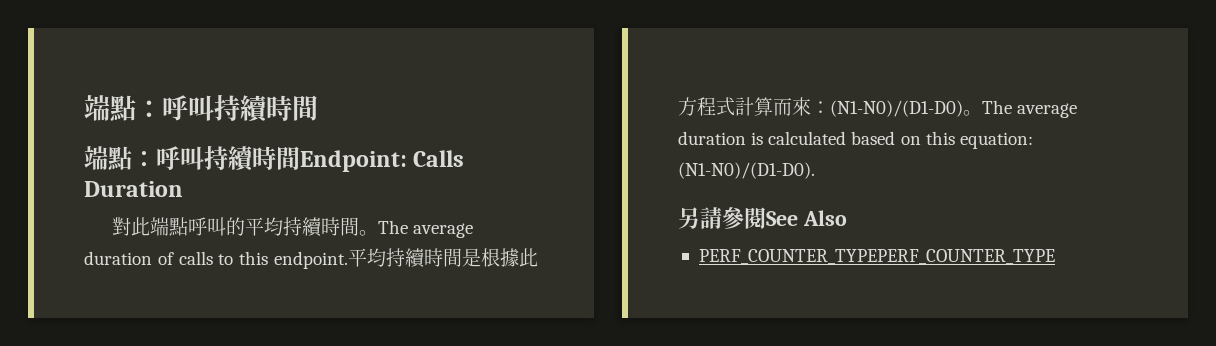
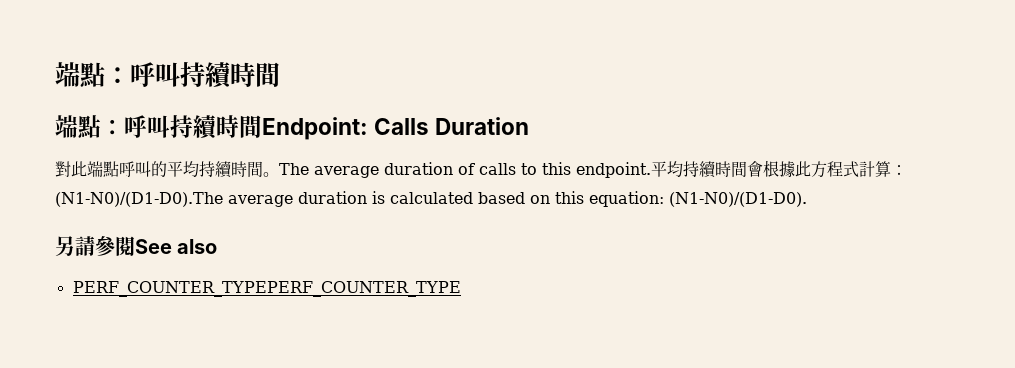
[462,248,482,267] 是 -> [747,161,763,177] 會
[773,97,1012,117] 而來：(N1-N0)/(D1-D0)。The -> [891,165,907,175] [55,192,223,207] ：(N1-N0)/(D1-D0).The
[802,210,847,226] Also -> [177,239,218,254] also

